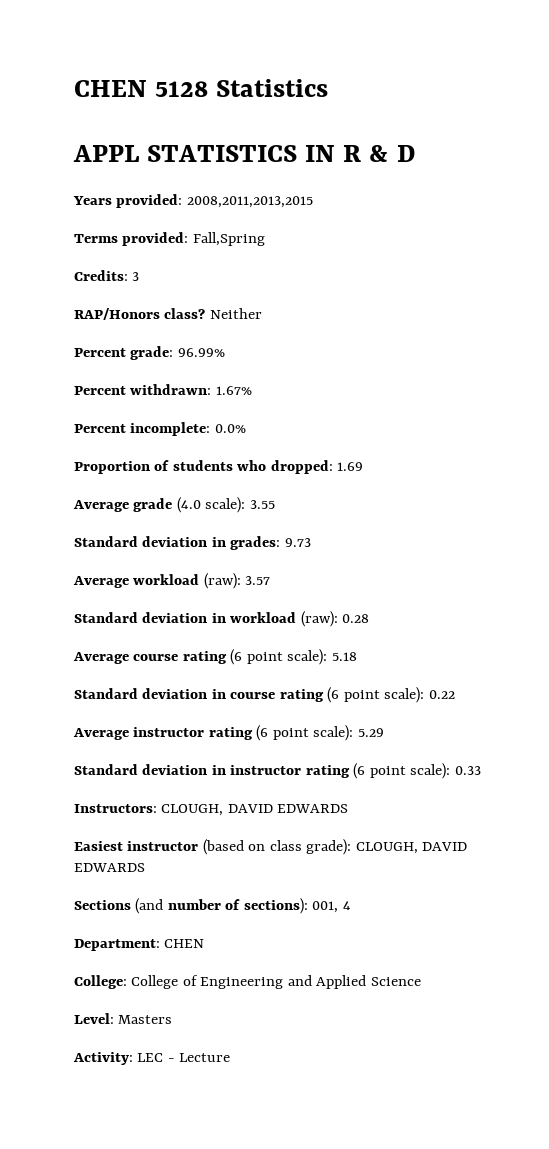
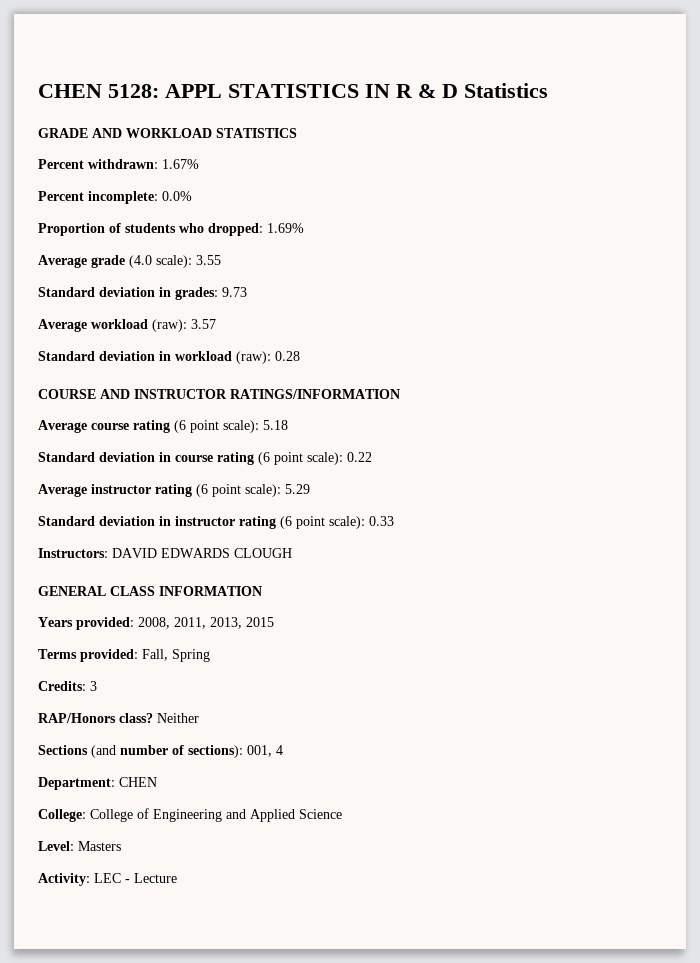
[74,79,329,97] CHEN 5128 Statistics // -> [38,84,159,98] CHEN 5128:
[73,194,313,208] [74,232,265,246] [74,270,140,281] [74,308,262,320] [74,346,225,360] // Years provided: 2008,2011,2013,2015 // Terms provided: Fall,Spring // Credits: 3 // RAP/Honors class? Neither // Percent grade: 96.99% -> [464,83,548,98] [38,128,297,138] Statistics // GRADE AND WORKLOAD STATISTICS
[337,462,364,471] 1.69 -> [267,223,304,233] 1.69%
(370, 618) none -> [38,389,400,399] // COURSE AND INSTRUCTOR RATINGS/INFORMATION
[161,804,349,816] [74,839,468,855] [74,863,145,872] CLOUGH, DAVID EDWARDS // Easiest instructor (based on class grade): CLOUGH, DAVID EDWARDS -> [112,548,292,558] [38,586,262,596] [38,617,274,630] [38,649,210,662] [38,681,97,691] [38,713,199,723] DAVID EDWARDS CLOUGH // GENERAL CLASS INFORMATION // Years provided: 2008, 2011, 2013, 2015 // Terms provided: Fall, Spring // Credits: 3 // RAP/Honors class? Neither

